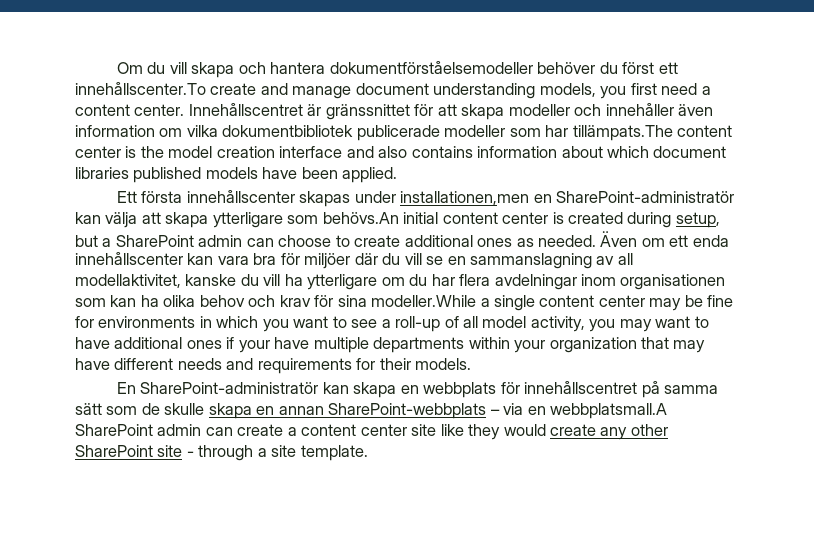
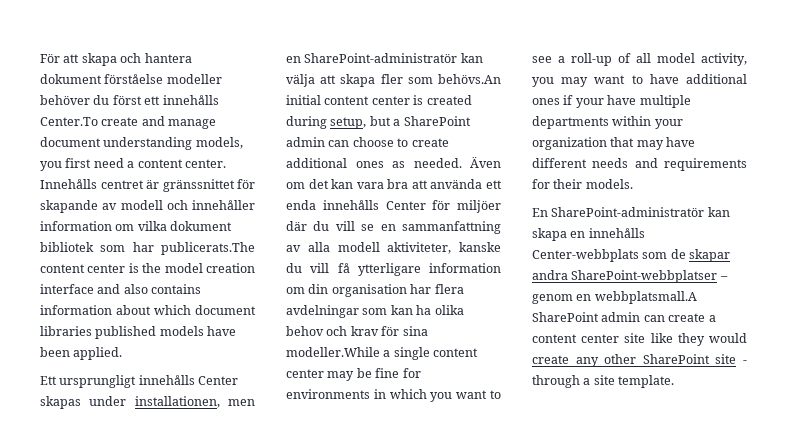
[117,61,533,78] Om du vill skapa och hantera dokumentförståelsemodeller -> [40,53,192,66] [40,74,222,84] För att skapa och hantera dokument förståelse modeller
[75,82,206,95] innehållscenter.To -> [162,95,219,105] [40,117,98,126] innehålls Center.To
[188,103,303,116] Innehållscentret -> [40,179,144,189] Innehålls centret
[437,104,570,120] att skapa modeller -> [40,200,163,213] skapande av modell
[678,104,714,116] även -> (255, 205) none
[222,125,506,141] dokumentbibliotek publicerade modeller -> [170,221,233,231] [40,242,94,252] dokument bibliotek
[572,125,673,141] tillämpats.The -> [161,242,255,255] publicerats.The
[141,190,530,207] första innehållscenter skapas under installationen,men -> [59,375,239,388] [40,396,255,409] ursprungligt innehålls Center skapas under installationen, men
[212,212,283,228] ytterligare -> [380,74,403,84] fler
[669,235,729,247] [75,252,277,265] ett enda innehållscenter kan vara bra -> [308,179,502,189] [286,200,426,210] det kan vara bra att använda ett enda innehålls Center
[470,253,633,269] [75,274,428,290] sammanslagning av all modellaktivitet, kanske du vill ha ytterligare om du -> [402,221,501,234] [286,242,501,254] [286,263,501,276] [286,284,407,297] sammanfattning av alla modell aktiviteter, kanske du vill få ytterligare information om din organisation
[581,274,726,290] inom organisationen -> (359, 311) none
[423,381,719,398] [75,403,524,419] webbplats för innehållscentret på samma sätt som de skulle skapa en annan SharePoint-webbplats – via -> [588,228,645,238] [532,249,731,262] [532,270,728,283] [532,294,573,304] innehålls Center-webbplats som de skapar andra SharePoint-webbplatser – genom

